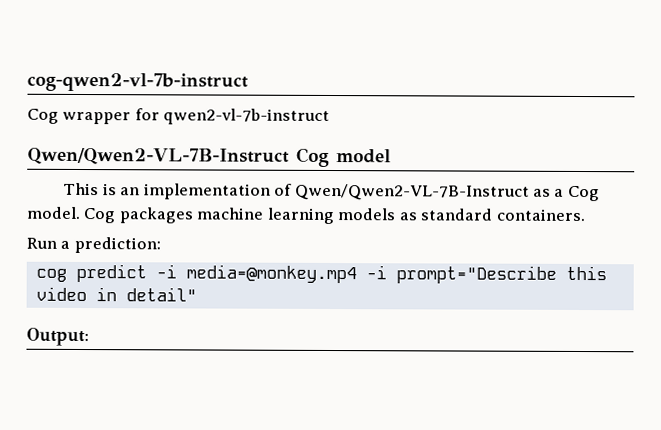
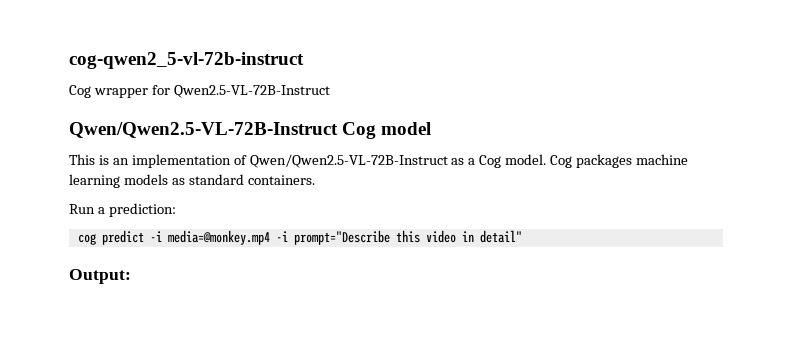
[27,72,249,92] cog-qwen2-vl-7b-instruct -> [69,52,304,69] cog-qwen2_5-vl-72b-instruct
[163,108,331,125] [27,147,290,165] qwen2-vl-7b-instruct // Qwen/Qwen2-VL-7B-Instruct -> [173,85,330,98] [69,122,338,138] Qwen2.5-VL-72B-Instruct // Qwen/Qwen2.5-VL-72B-Instruct
[294,183,530,201] Qwen/Qwen2-VL-7B-Instruct -> [249,154,448,168] Qwen/Qwen2.5-VL-72B-Instruct

